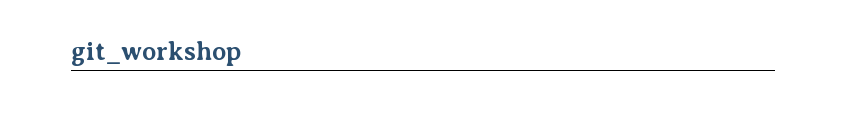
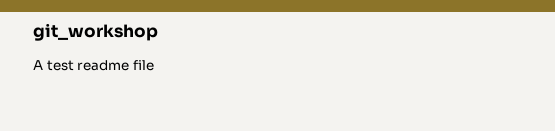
(241, 53) none -> [33,60,154,71] // A test readme file

